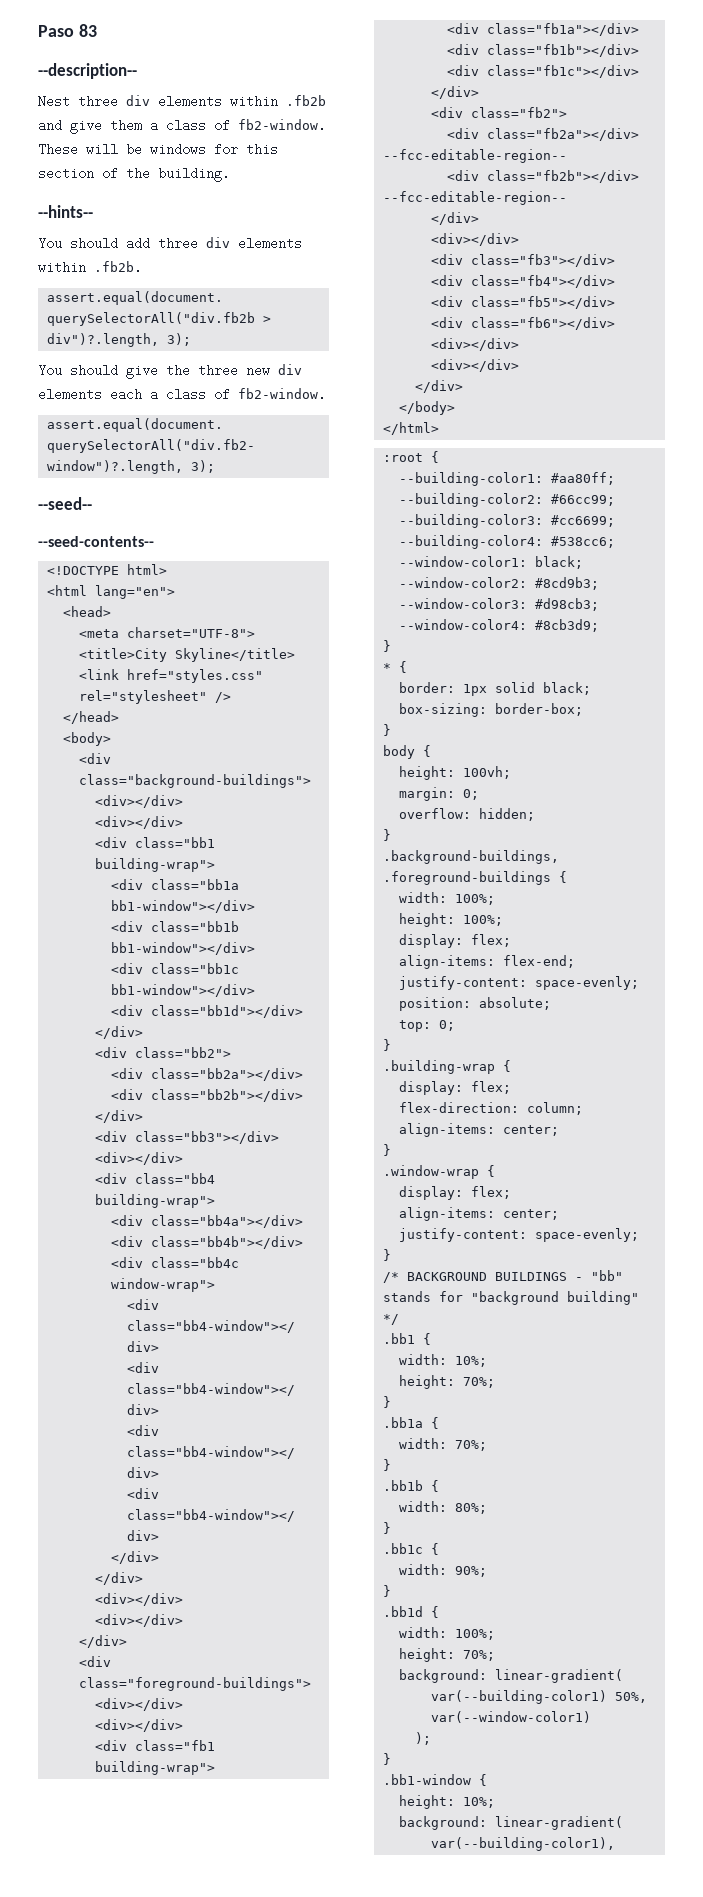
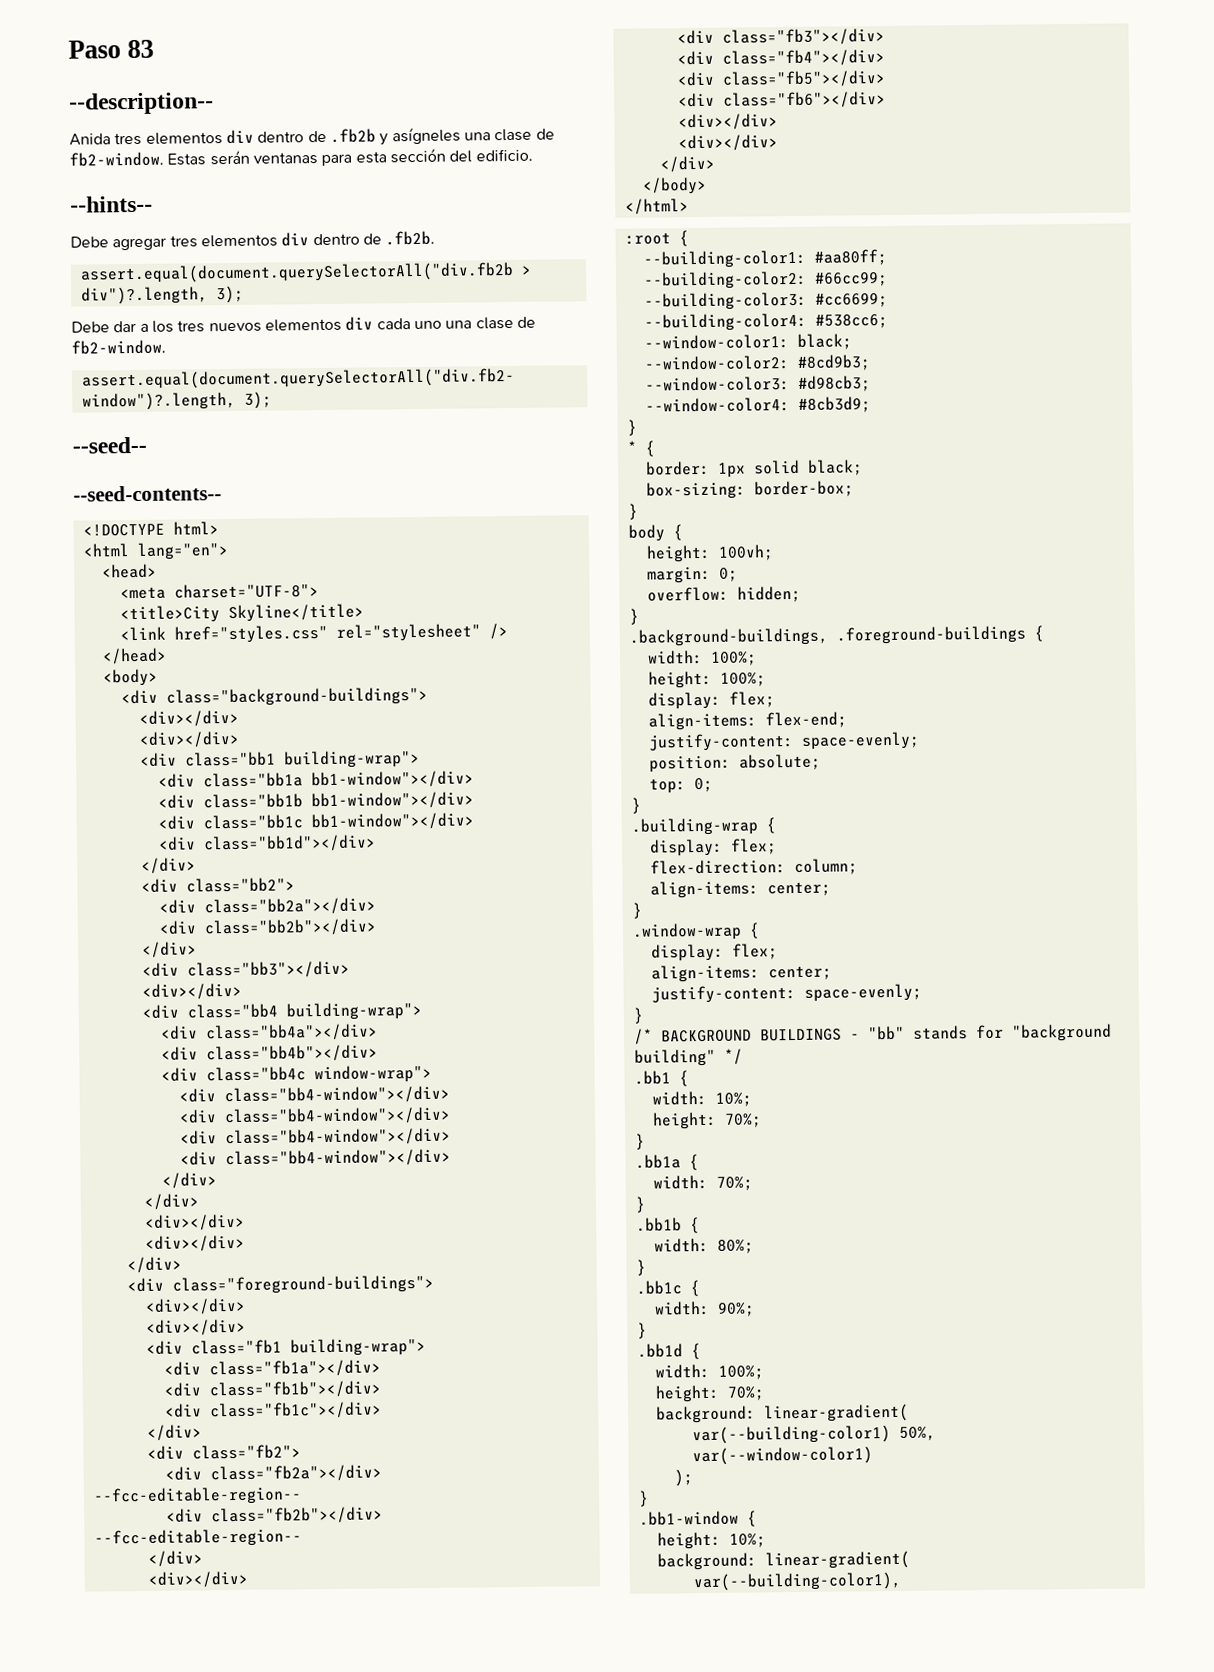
[38,95,326,108] [38,119,326,134] [38,143,278,156] [38,167,230,182] [38,205,93,218] [38,237,302,250] [38,262,86,272] Nest three div elements within .fb2b and give them a class of fb2-window. These will be windows for this section of the building. // --hints-- // You should add three div elements within -> [69,127,555,146] [69,148,533,167] [70,195,153,213] [70,232,382,251] Anida tres elementos div dentro de .fb2b y asígneles una clase de fb2-window. Estas serán ventanas para esta sección del edificio. // --hints-- // Debe agregar tres elementos div dentro de
[38,364,302,379] [38,388,230,401] You should give the three new div elements each a class of -> [71,316,536,333] Debe dar a los tres nuevos elementos div cada uno una clase de

